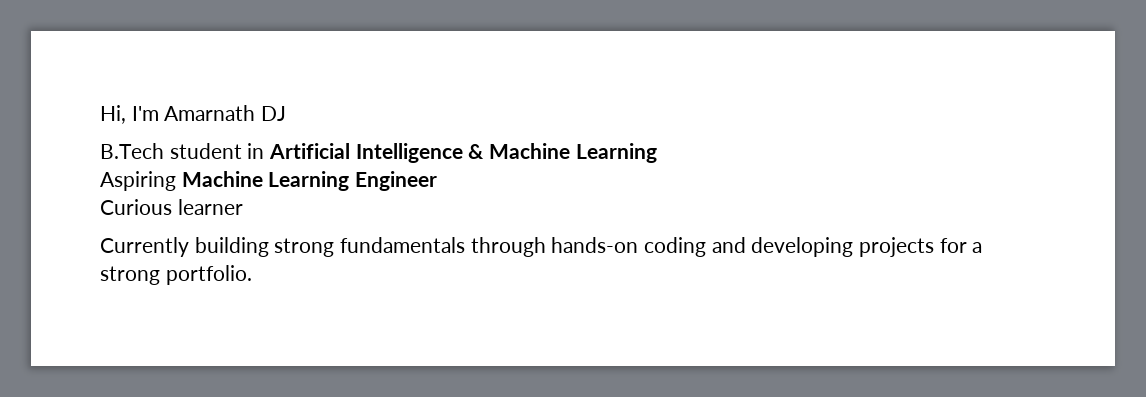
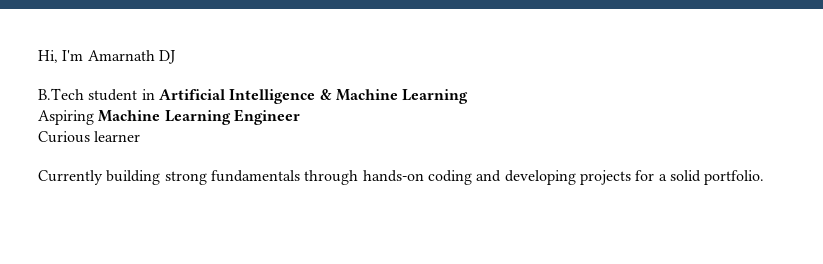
[100,266,160,285] strong -> [669,170,701,182] solid

